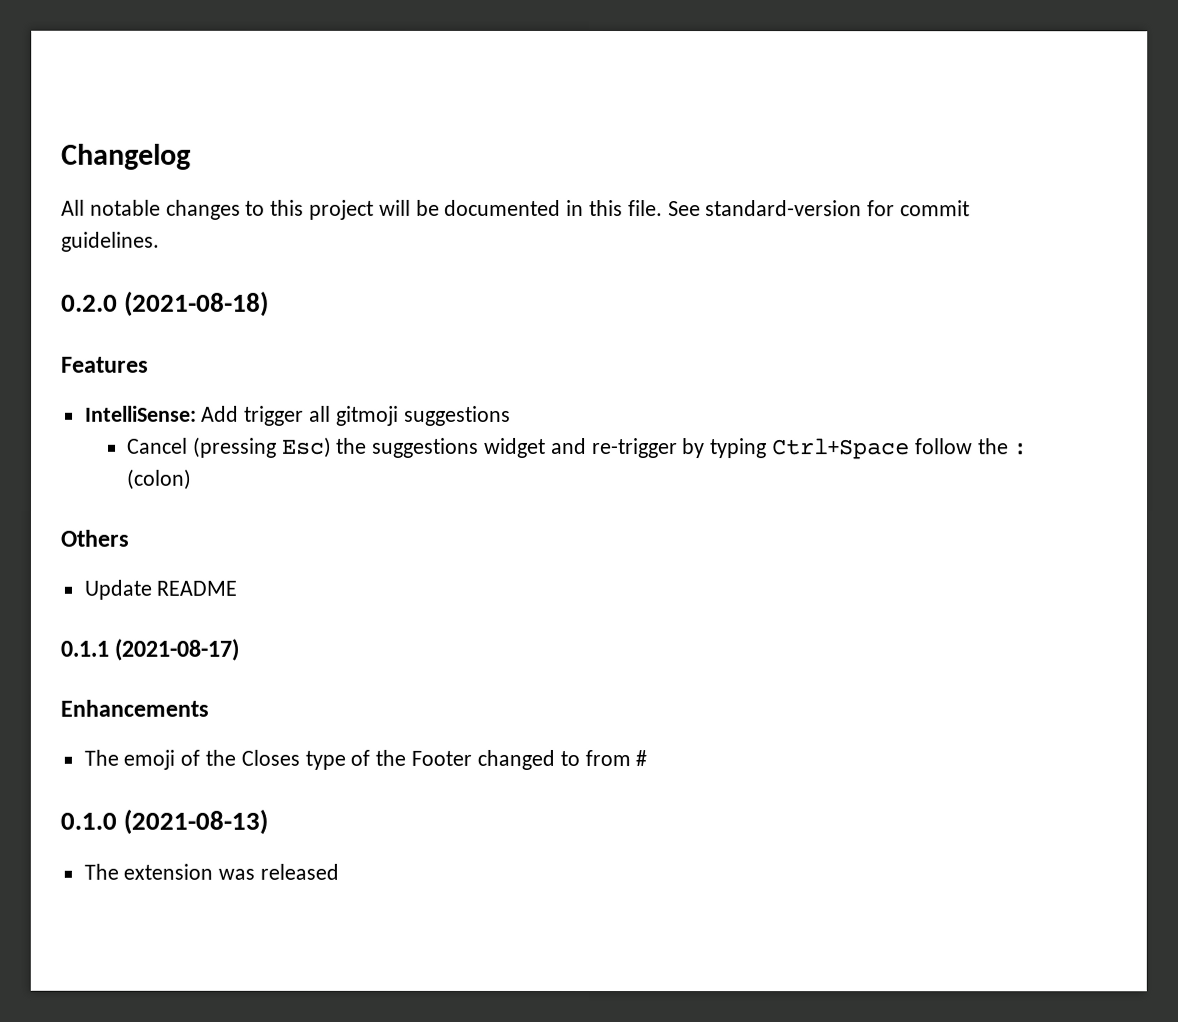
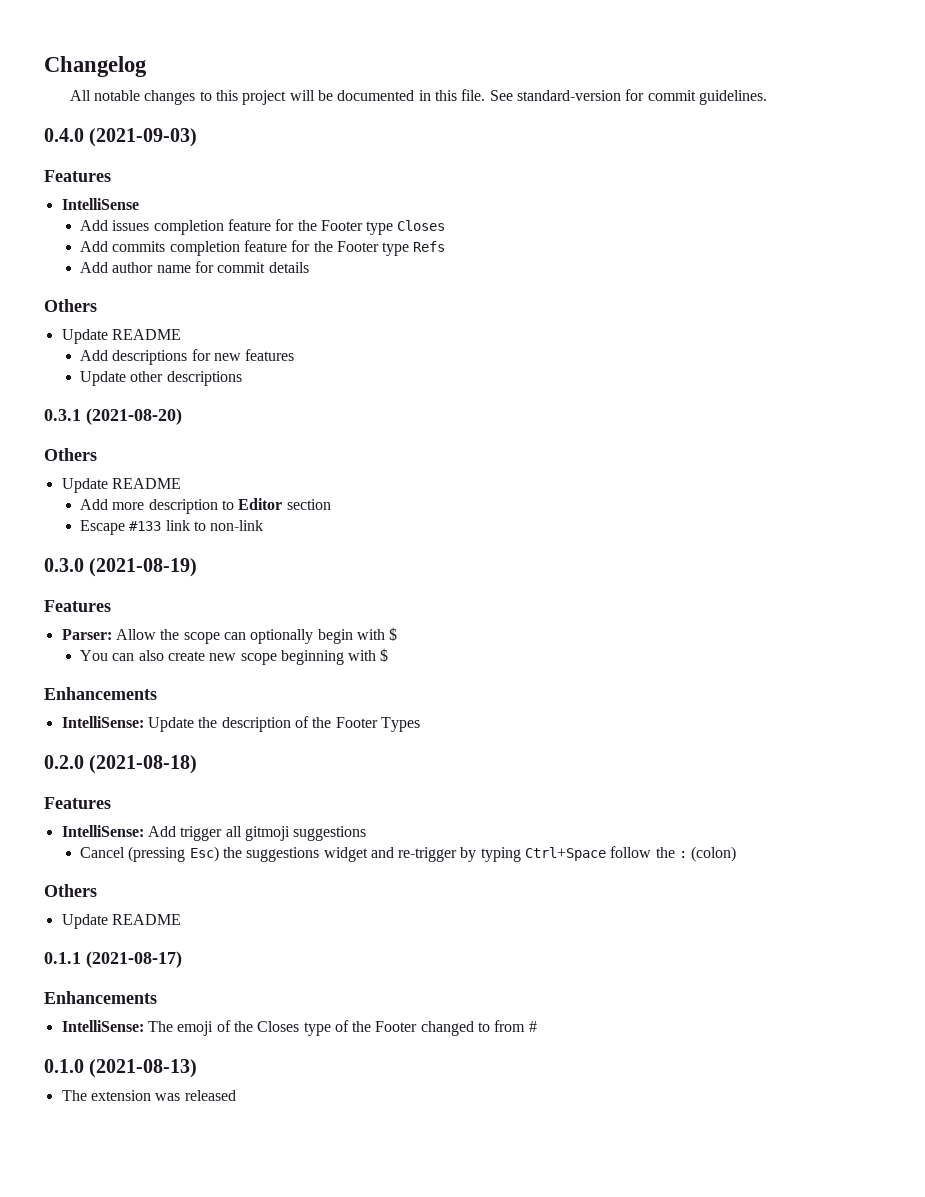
(160, 241) none -> [44,128,198,147] [44,170,111,182] [61,198,139,210] [79,219,446,235] [79,240,446,256] [79,261,309,273] [44,299,97,312] [61,329,181,344] [79,349,295,365] [79,371,242,386] [44,408,182,425] [44,448,97,461] [61,478,181,493] [79,498,331,514] [79,520,264,535] [44,558,198,577] [44,600,111,612] [61,627,398,644] [79,648,389,665] [44,687,157,700] [61,716,420,732] // 0.4.0 (2021-09-03) // Features // IntelliSense // Add issues completion feature for the Footer type Closes // Add commits completion feature for the Footer type Refs // Add author name for commit details // Others // Update README // Add descriptions for new features // Update other descriptions // 0.3.1 (2021-08-20) // Others // Update README // Add more description to Editor section // Escape #133 link to non-link // 0.3.0 (2021-08-19) // Features // Parser: Allow the scope can optionally begin with $ // You can also create new scope beginning with $ // Enhancements // IntelliSense: Update the description of the Footer Types
(209, 708) none -> [61,1020,144,1032] IntelliSense:

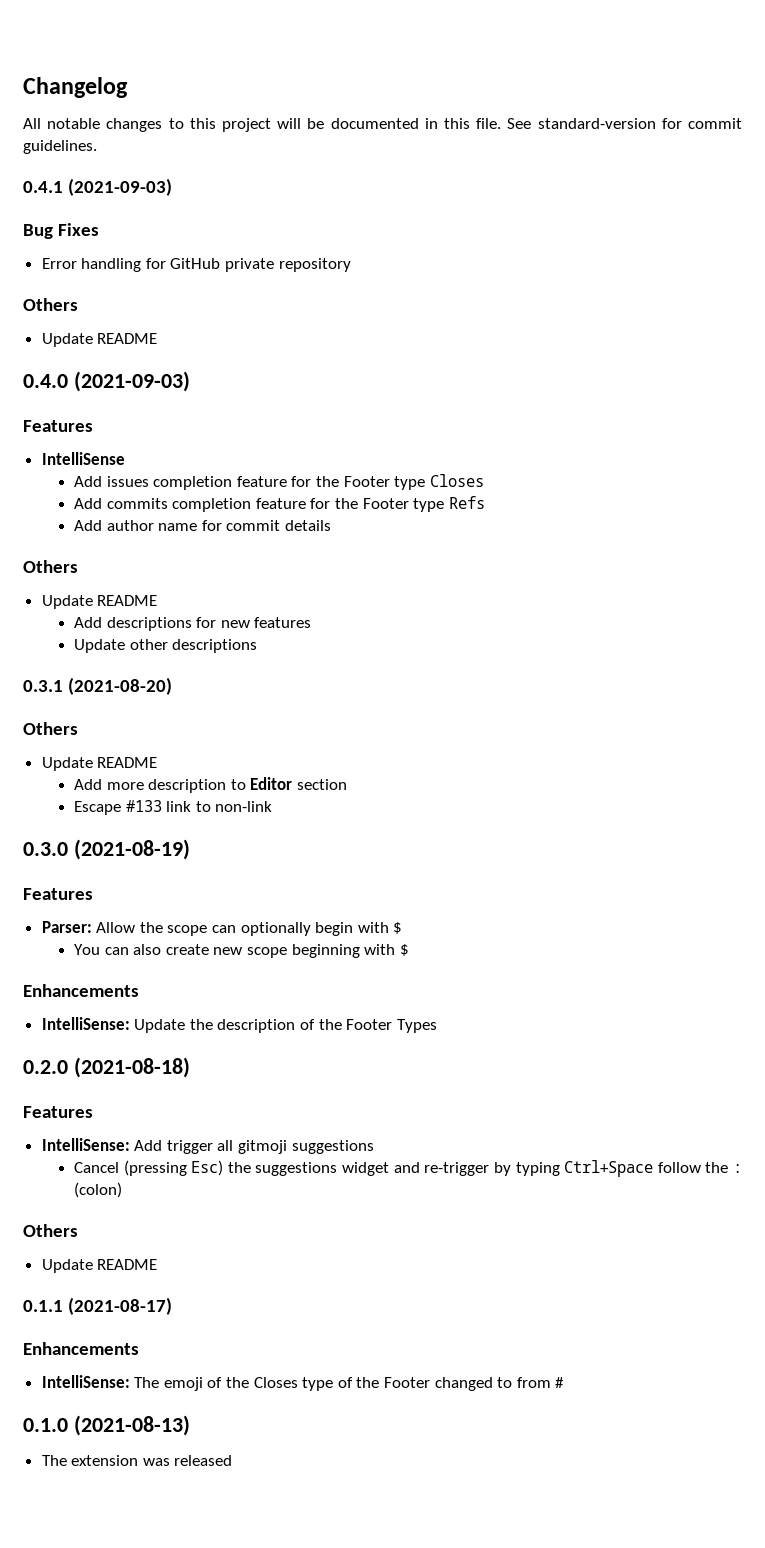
(767, 97) none -> [23,178,173,196] [23,223,100,239] [41,258,351,272] [23,298,78,311] [41,333,158,347] // 0.4.1 (2021-09-03) // Bug Fixes // Error handling for GitHub private repository // Others // Update README

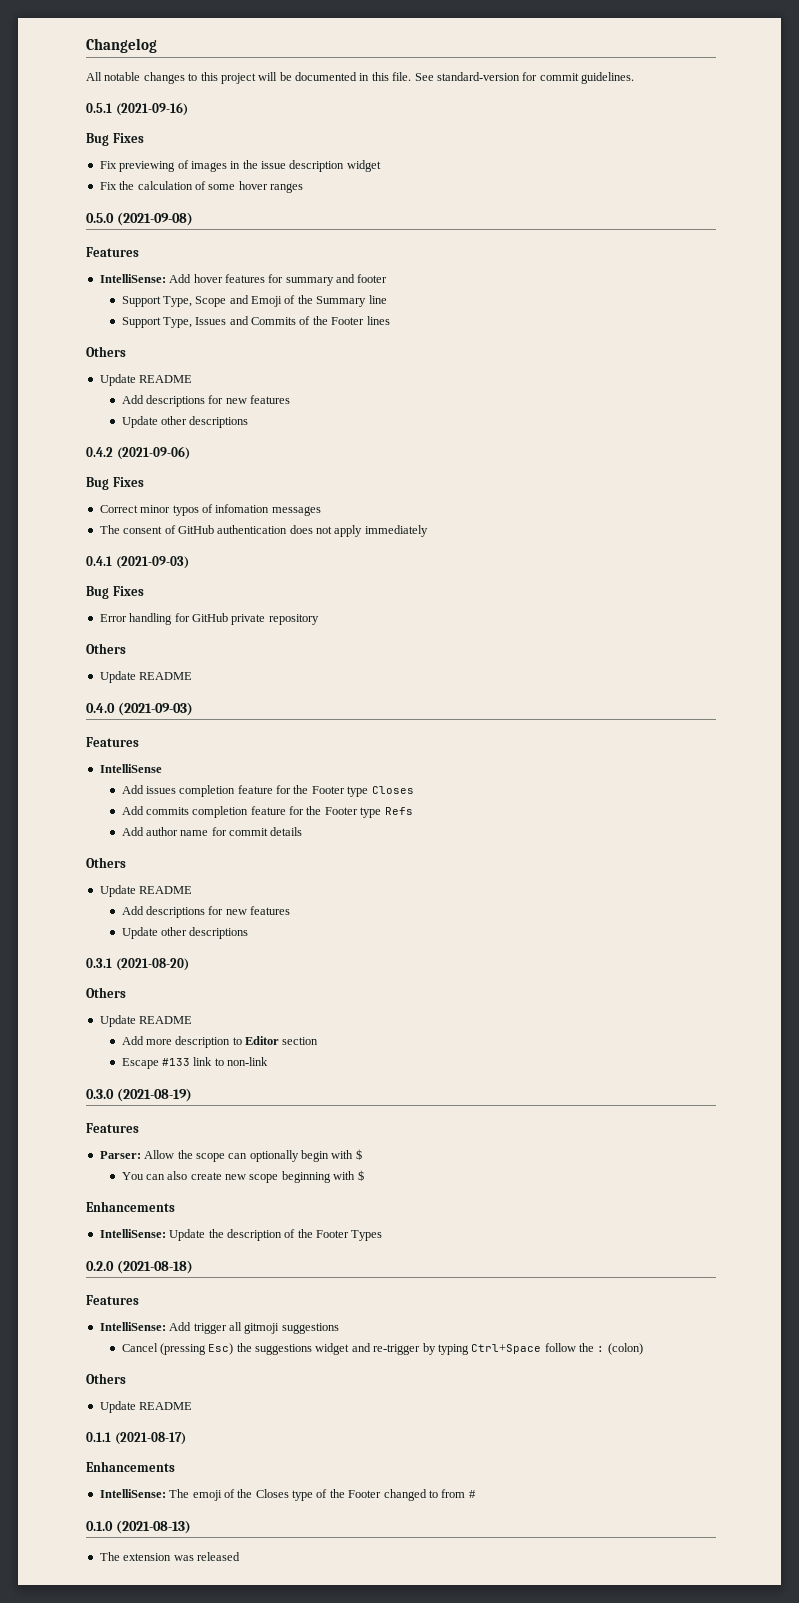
(97, 147) none -> [86,102,188,116] [86,133,144,146] [99,160,381,172] [99,181,303,193] [86,212,193,226] [86,247,139,257] [99,274,388,286] [121,295,387,307] [121,316,390,328] [86,346,126,357] [99,374,193,386] [121,395,291,407] [121,416,249,428] [86,446,190,460] [86,477,144,490] [99,504,321,516] [99,525,428,537] // 0.5.1 (2021-09-16) // Bug Fixes // Fix previewing of images in the issue description widget // Fix the calculation of some hover ranges // 0.5.0 (2021-09-08) // Features // IntelliSense: Add hover features for summary and footer // Support Type, Scope and Emoji of the Summary line // Support Type, Issues and Commits of the Footer lines // Others // Update README // Add descriptions for new features // Update other descriptions // 0.4.2 (2021-09-06) // Bug Fixes // Correct minor typos of infomation messages // The consent of GitHub authentication does not apply immediately

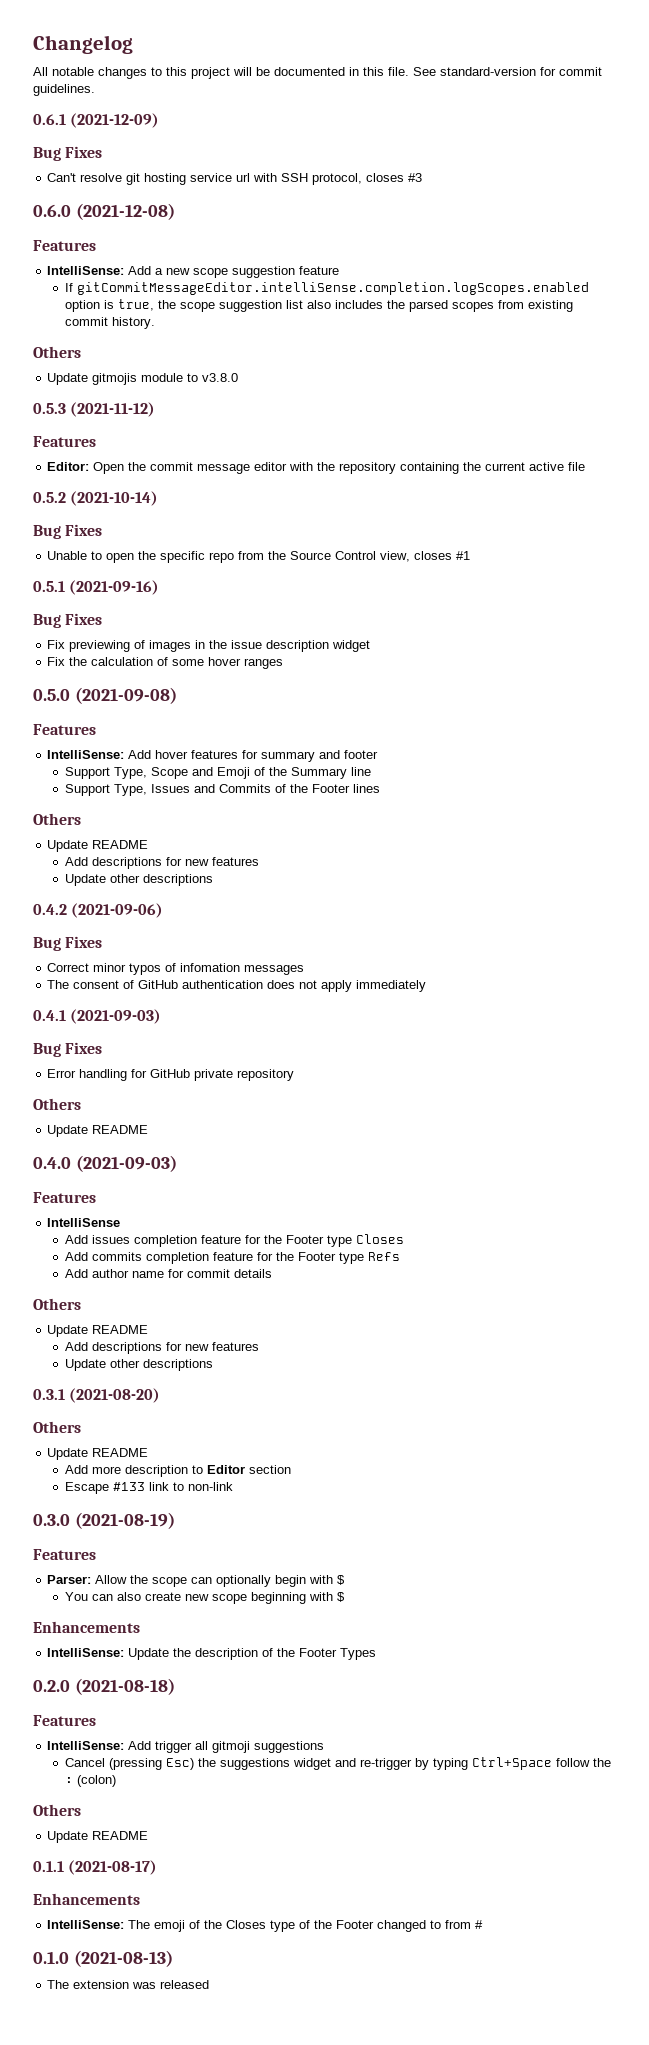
(634, 78) none -> [33,113,160,128] [33,146,103,161] [47,173,423,185] [33,203,175,220] [33,240,96,251] [47,266,340,278] [65,282,590,295] [65,299,574,312] [65,317,156,329] [33,346,81,358] [47,373,239,385] [33,402,156,417] [33,436,96,447] [47,462,586,474] [33,491,159,506] [33,524,103,539] [47,551,471,563] // 0.6.1 (2021-12-09) // Bug Fixes // Can't resolve git hosting service url with SSH protocol, closes #3 // 0.6.0 (2021-12-08) // Features // IntelliSense: Add a new scope suggestion feature // If gitCommitMessageEditor.intelliSense.completion.logScopes.enabled option is true, the scope suggestion list also includes the parsed scopes from existing commit history. // Others // Update gitmojis module to v3.8.0 // 0.5.3 (2021-11-12) // Features // Editor: Open the commit message editor with the repository containing the current active file // 0.5.2 (2021-10-14) // Bug Fixes // Unable to open the specific repo from the Source Control view, closes #1

